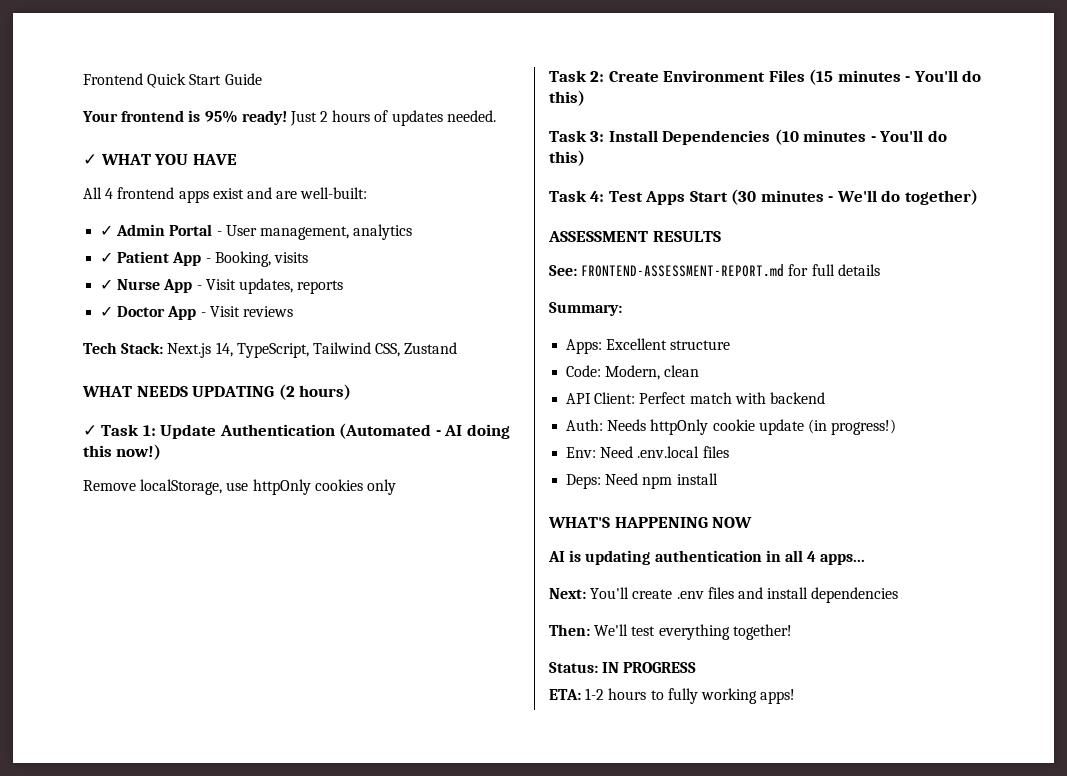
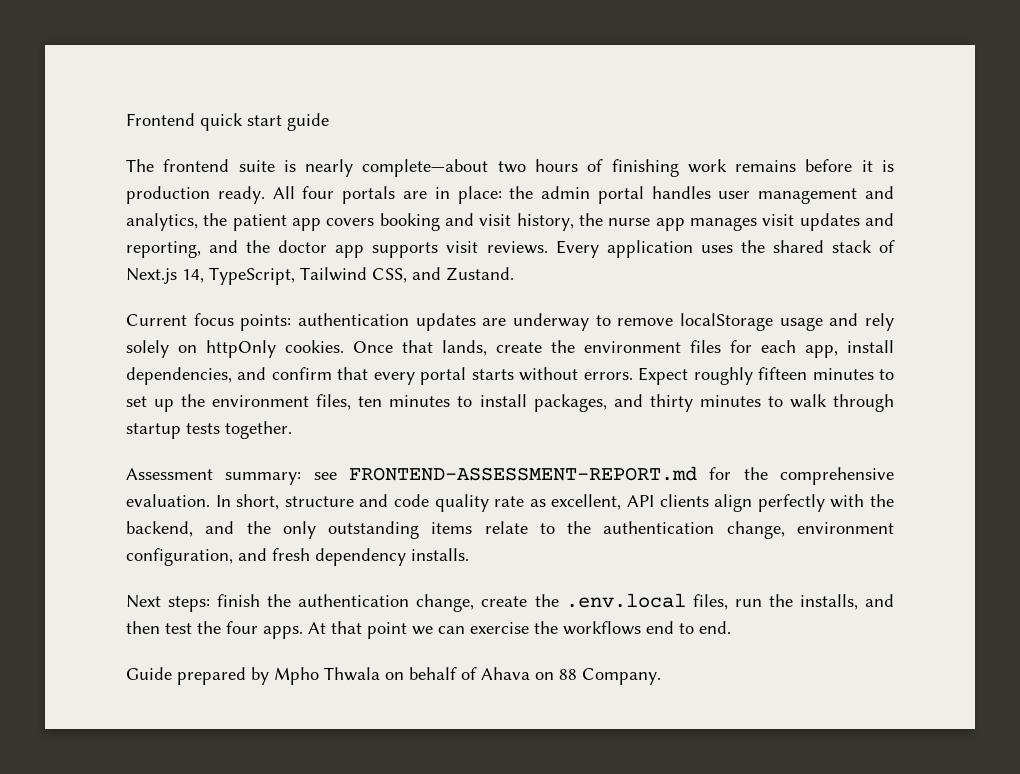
[147,73,262,88] [82,110,496,126] [83,154,237,165] [83,187,368,203] [100,224,413,240] [100,251,308,267] [100,278,344,294] [100,306,293,320] [83,342,164,354] Quick Start Guide // Your frontend is 95% ready! Just 2 hours of updates needed. // ✓ WHAT YOU HAVE // All 4 frontend apps exist and are well-built: // ✓ Admin Portal - User management, analytics // ✓ Patient App - Booking, visits // ✓ Nurse App - Visit updates, reports // ✓ Doctor App - Visit reviews // Tech Stack: -> [200,113,329,131] [126,159,895,177] [126,186,895,204] [126,213,895,231] [126,240,895,258] quick start guide // The frontend suite is nearly complete—about two hours of finishing work remains before it is production ready. All four portals are in place: the admin portal handles user management and analytics, the patient app covers booking and visit history, the nurse app manages visit updates and reporting, and the doctor app supports visit reviews. Every application uses the shared stack of
[404,342,458,354] [82,384,352,400] [83,423,510,439] [83,444,162,460] [83,479,396,495] [549,69,982,85] [549,90,585,106] [549,129,947,145] [549,150,585,166] [549,189,978,205] [548,231,721,242] [549,264,880,277] [549,302,622,316] [566,338,731,354] [566,365,700,380] [566,392,825,404] [566,419,897,435] [566,446,729,458] [566,473,718,489] [548,517,753,528] [548,550,866,565] [549,587,899,603] [549,624,792,640] [549,662,697,673] [549,688,796,704] Zustand // WHAT NEEDS UPDATING (2 hours) // ✓ Task 1: Update Authentication (Automated - AI doing this now!) // Remove localStorage, use httpOnly cookies only // Task 2: Create Environment Files (15 minutes - You'll do this) // Task 3: Install Dependencies (10 minutes - You'll do this) // Task 4: Test Apps Start (30 minutes - We'll do together) // ASSESSMENT RESULTS // See: FRONTEND-ASSESSMENT-REPORT.md for full details // Summary: // Apps: Excellent structure // Code: Modern, clean // API Client: Perfect match with backend // Auth: Needs httpOnly cookie update (in progress!) // Env: Need .env.local files // Deps: Need npm install // WHAT'S HAPPENING NOW // AI is updating authentication in all 4 apps... // Next: You'll create .env files and install dependencies // Then: We'll test everything together! // Status: IN PROGRESS // ETA: 1-2 hours to fully working apps! -> [412,267,514,281] [126,313,894,331] [126,340,894,358] [126,367,894,385] [126,394,895,412] [126,421,292,439] [126,466,895,485] [126,494,895,512] [126,521,894,539] [126,548,469,566] [126,593,895,612] [126,621,731,639] [126,667,661,685] and Zustand. // Current focus points: authentication updates are underway to remove localStorage usage and rely solely on httpOnly cookies. Once that lands, create the environment files for each app, install dependencies, and confirm that every portal starts without errors. Expect roughly fifteen minutes to set up the environment files, ten minutes to install packages, and thirty minutes to walk through startup tests together. // Assessment summary: see FRONTEND-ASSESSMENT-REPORT.md for the comprehensive evaluation. In short, structure and code quality rate as excellent, API clients align perfectly with the backend, and the only outstanding items relate to the authentication change, environment configuration, and fresh dependency installs. // Next steps: finish the authentication change, create the .env.local files, run the installs, and then test the four apps. At that point we can exercise the workflows end to end. // Guide prepared by Mpho Thwala on behalf of Ahava on 88 Company.

